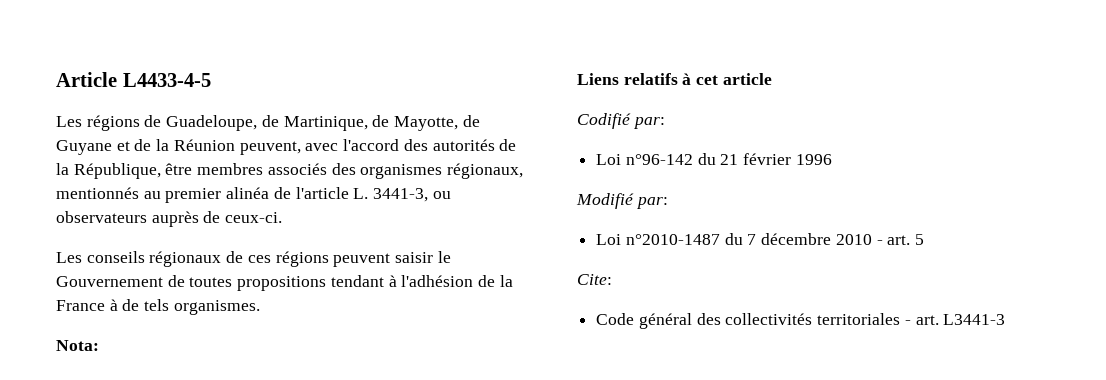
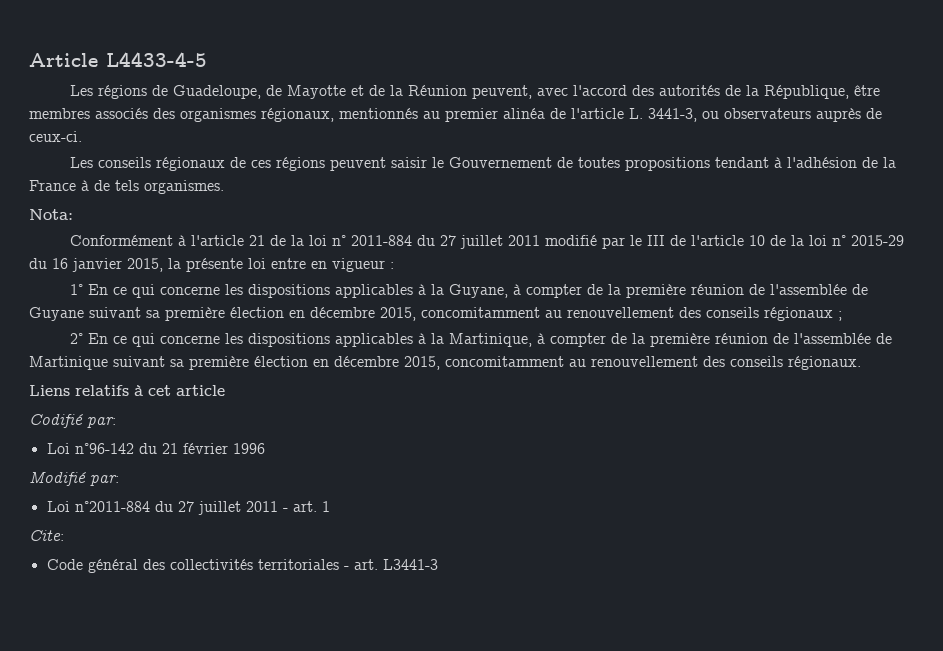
[283,115,480,131] [56,140,112,155] Martinique, de Mayotte, de Guyane -> [287,85,347,99] Mayotte
(99, 345) none -> [70,235,905,249] [29,258,394,272] [70,284,869,298] [29,307,842,321] [70,333,893,347] [29,356,861,370] // Conformément à l'article 21 de la loi n° 2011-884 du 27 juillet 2011 modifié par le III de l'article 10 de la loi n° 2015-29 du 16 janvier 2015, la présente loi entre en vigueur : // 1° En ce qui concerne les dispositions applicables à la Guyane, à compter de la première réunion de l'assemblée de Guyane suivant sa première élection en décembre 2015, concomitamment au renouvellement des conseils régionaux ; // 2° En ce qui concerne les dispositions applicables à la Martinique, à compter de la première réunion de l'assemblée de Martinique suivant sa première élection en décembre 2015, concomitamment au renouvellement des conseils régionaux.
[625,233,925,245] n°2010-1487 du 7 décembre 2010 - art. 5 -> [74,501,330,515] n°2011-884 du 27 juillet 2011 - art. 1

